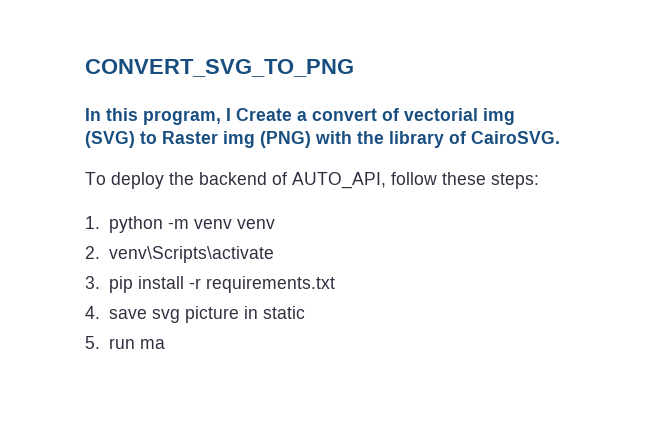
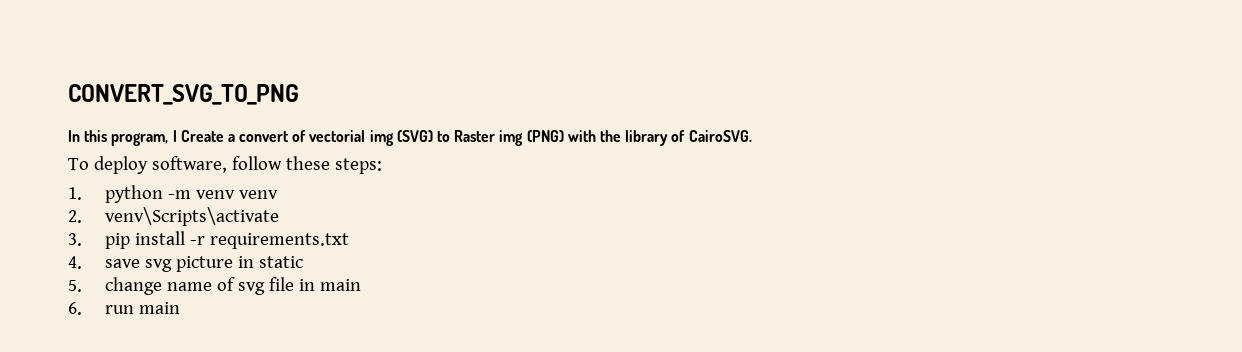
[169,172,386,189] the backend of AUTO_API, -> [151,156,227,173] software,
[109,338,166,349] run ma -> [104,277,361,295] [68,302,180,315] change name of svg file in main // 6. run main

